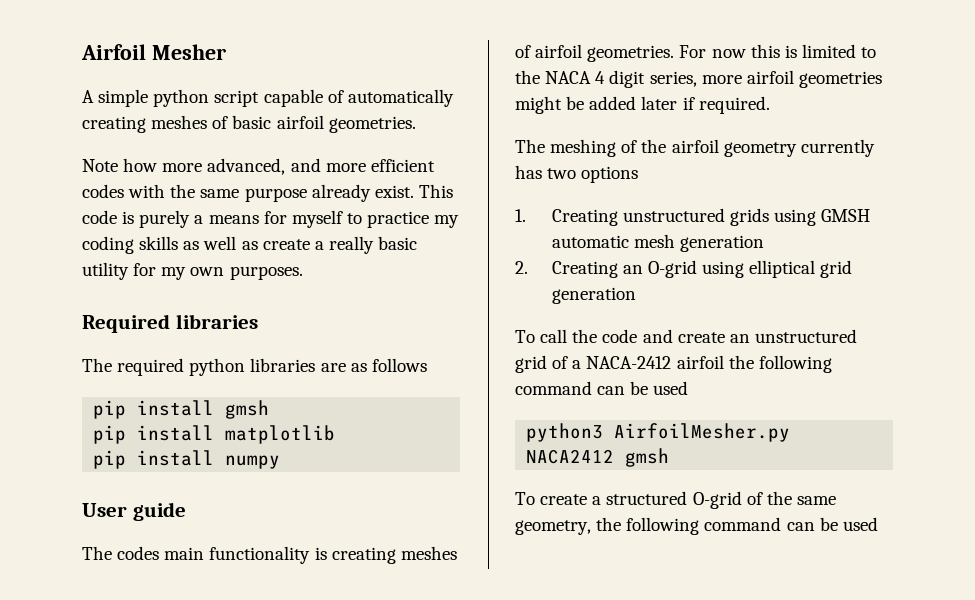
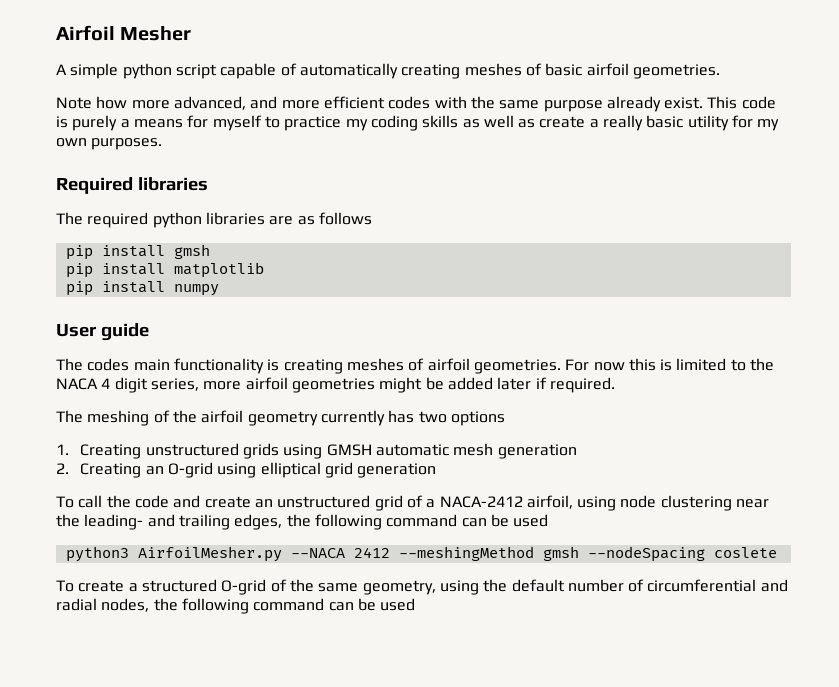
[676,355,724,369] airfoil -> [526,495,770,511] [56,514,283,530] airfoil, using node clustering near the leading- and trailing edges,
[526,448,670,467] NACA2412 gmsh -> [290,546,777,562] --NACA 2412 --meshingMethod gmsh --nodeSpacing coslete
(591, 527) none -> [439,579,788,595] [56,598,150,612] using the default number of circumferential and radial nodes,

